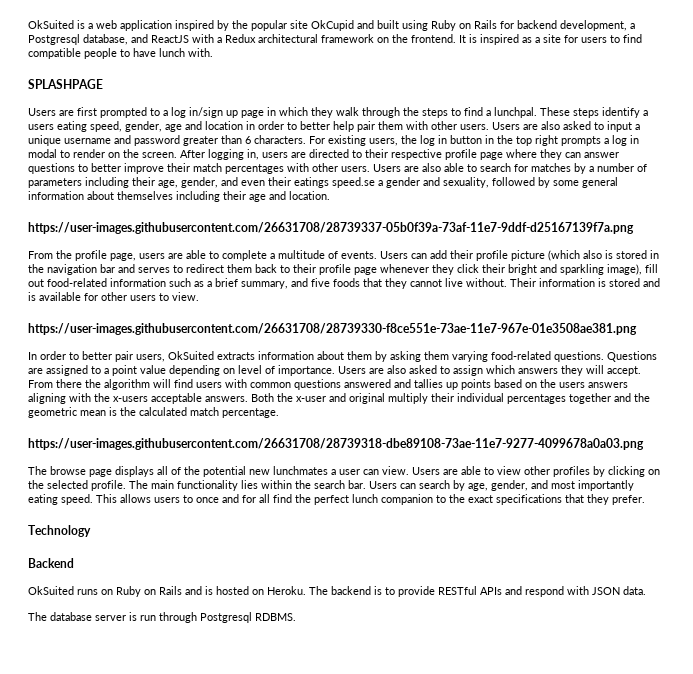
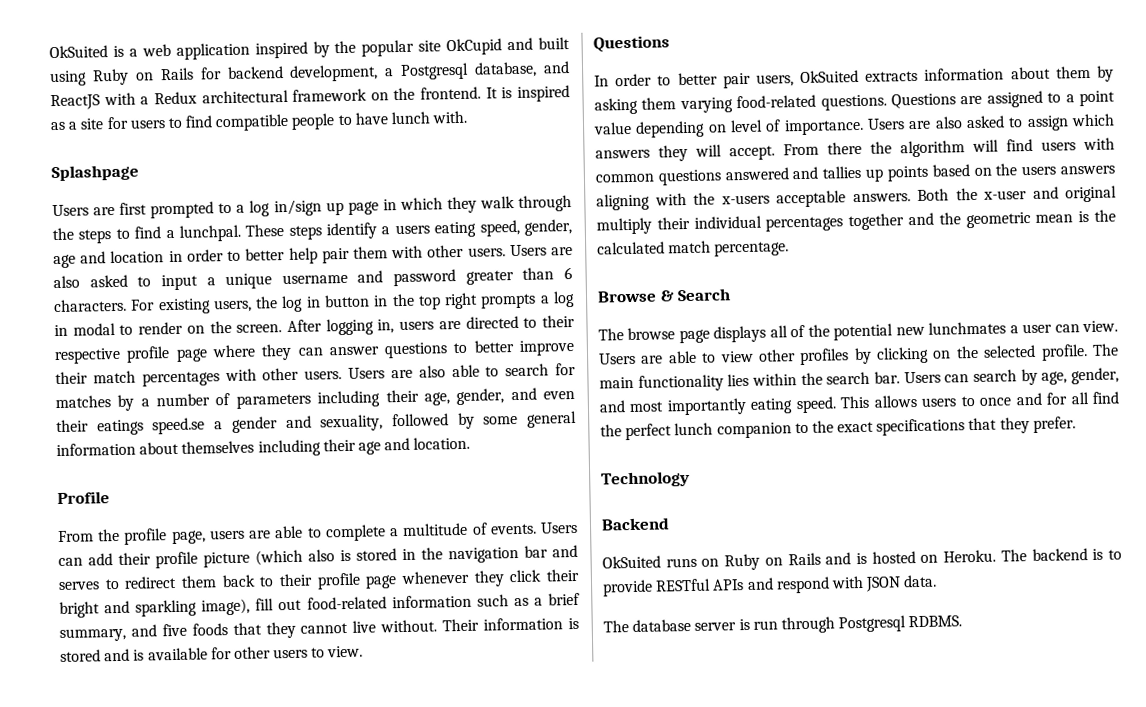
[28,79,103,89] SPLASHPAGE -> [51,164,139,182] Splashpage
[28,222,634,234] https://user-images.githubusercontent.com/26631708/28739337-05b0f39a-73af-11e7-9ddf-d25167139f7a.png -> [57,491,110,505] Profile
[28,323,637,335] https://user-images.githubusercontent.com/26631708/28739330-f8ce551e-73ae-11e7-967e-01e3508ae381.png -> [593,35,670,53] Questions
[28,438,644,450] https://user-images.githubusercontent.com/26631708/28739318-dbe89108-73ae-11e7-9277-4099678a0a03.png -> [597,288,732,303] Browse & Search

